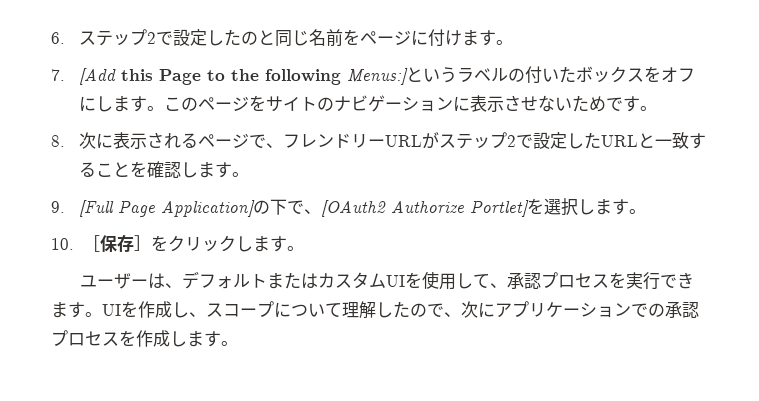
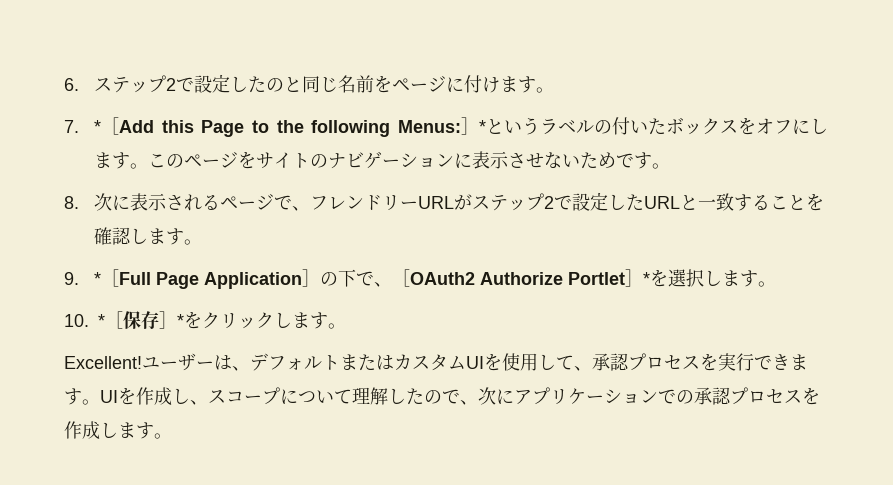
[79,68,117,85] [Add -> [94,117,155,135] *［Add
[347,68,409,85] Menus:] -> [398,117,487,135] Menus:］*
[79,199,530,217] [Full Page Application]の下で、[OAuth2 Authorize Portlet] -> [94,269,651,289] *［Full Page Application］の下で、［OAuth2 Authorize Portlet］*
(74, 244) none -> [98,314,105,327] *
(151, 243) none -> [177,314,184,327] *
(304, 248) none -> [64,356,142,369] Excellent!

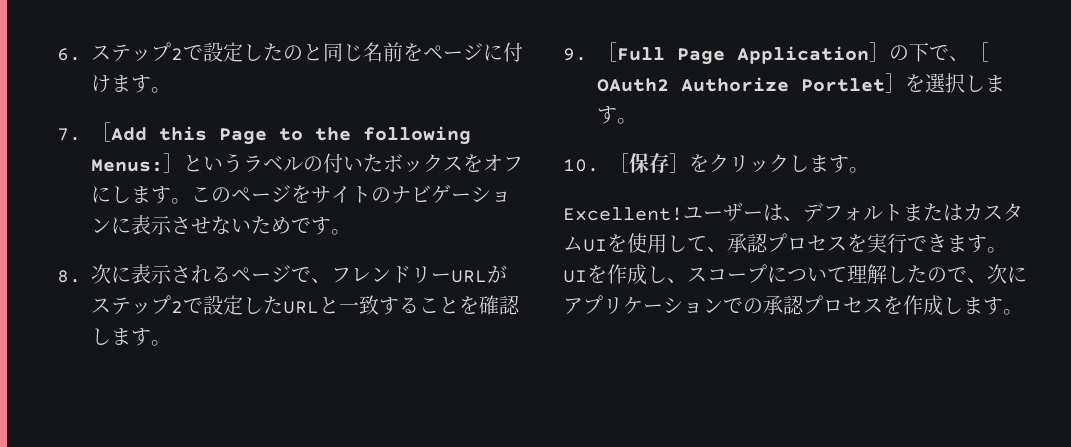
[94,120,102,133] * -> (81, 134) none
[479,120,487,133] * -> (183, 163) none
[94,272,102,285] * -> (587, 54) none
[643,272,651,285] * -> (905, 83) none
[98,314,105,327] * -> (599, 165) none
[177,314,184,327] * -> (689, 163) none

